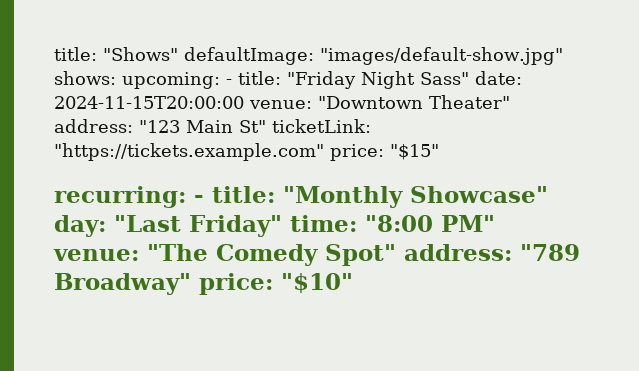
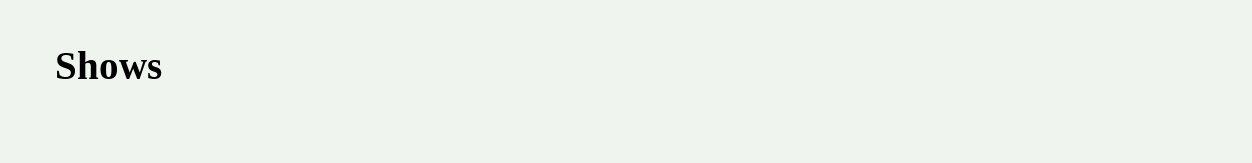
[54,47,563,65] [54,71,522,89] [54,95,510,109] [54,119,371,133] [54,143,439,161] [54,186,548,208] [54,215,495,237] [53,244,580,266] [54,273,353,295] title: "Shows" defaultImage: "images/default-show.jpg" shows: upcoming: - title: "Friday Night Sass" date: 2024-11-15T20:00:00 venue: "Downtown Theater" address: "123 Main St" ticketLink: "https://tickets.example.com" price: "$15" // recurring: - title: "Monthly Showcase" day: "Last Friday" time: "8:00 PM" venue: "The Comedy Spot" address: "789 Broadway" price: "$10" -> [55,51,162,79] Shows

